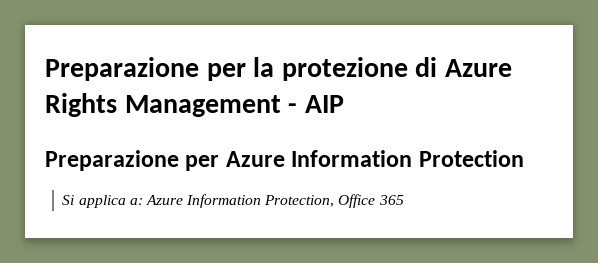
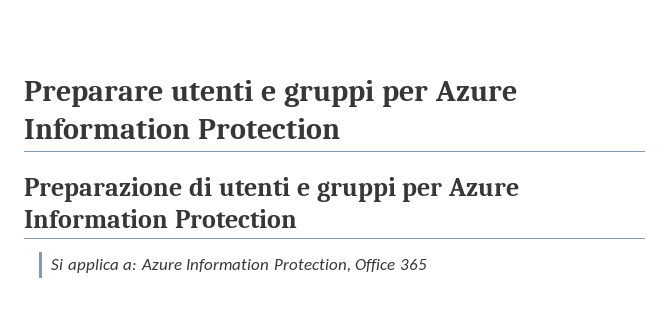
[45,57,512,81] [45,93,344,117] [45,150,179,171] Preparazione per la protezione di Azure Rights Management - AIP // Preparazione -> [24,80,517,107] [24,118,340,139] [24,177,396,202] Preparare utenti e gruppi per Azure Information Protection // Preparazione di utenti e gruppi

